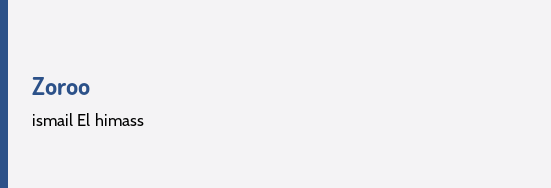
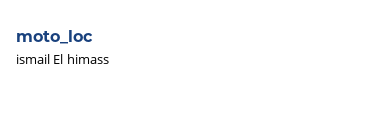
[32,77,90,95] Zoroo -> [16,30,93,44] moto_loc

